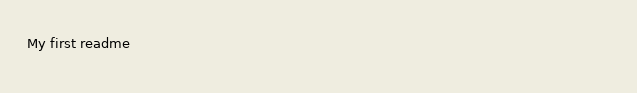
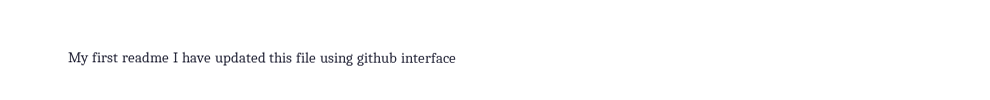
(130, 42) none -> [171,51,457,66] I have updated this file using github interface

